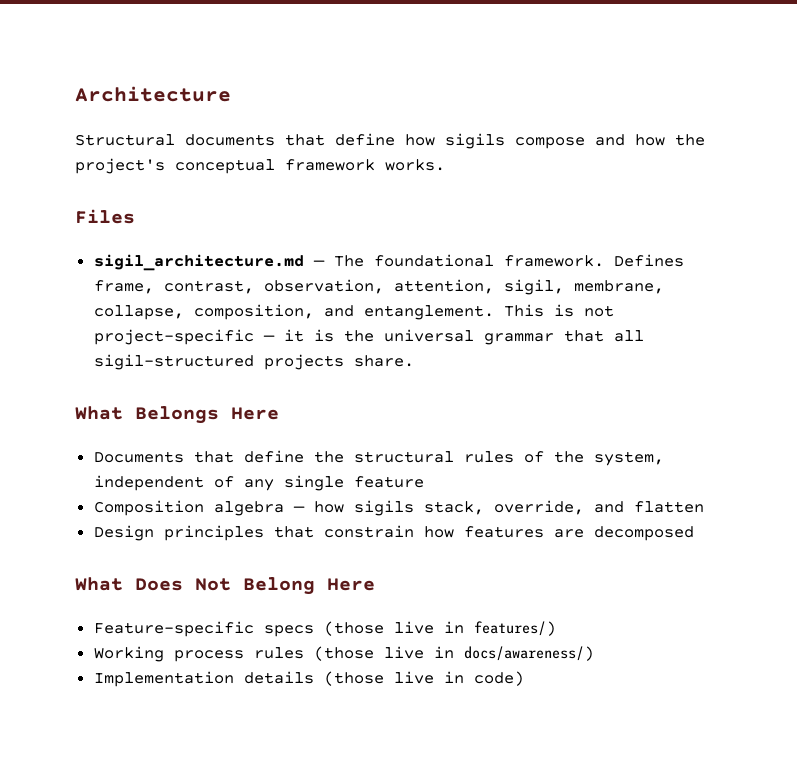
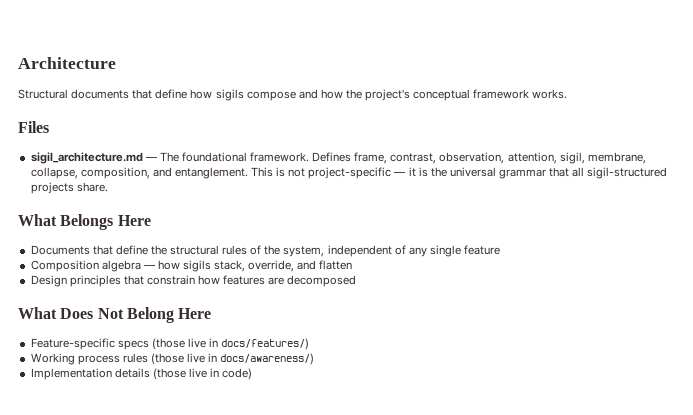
[473,621,556,636] features/) -> [221,338,310,350] docs/features/)

